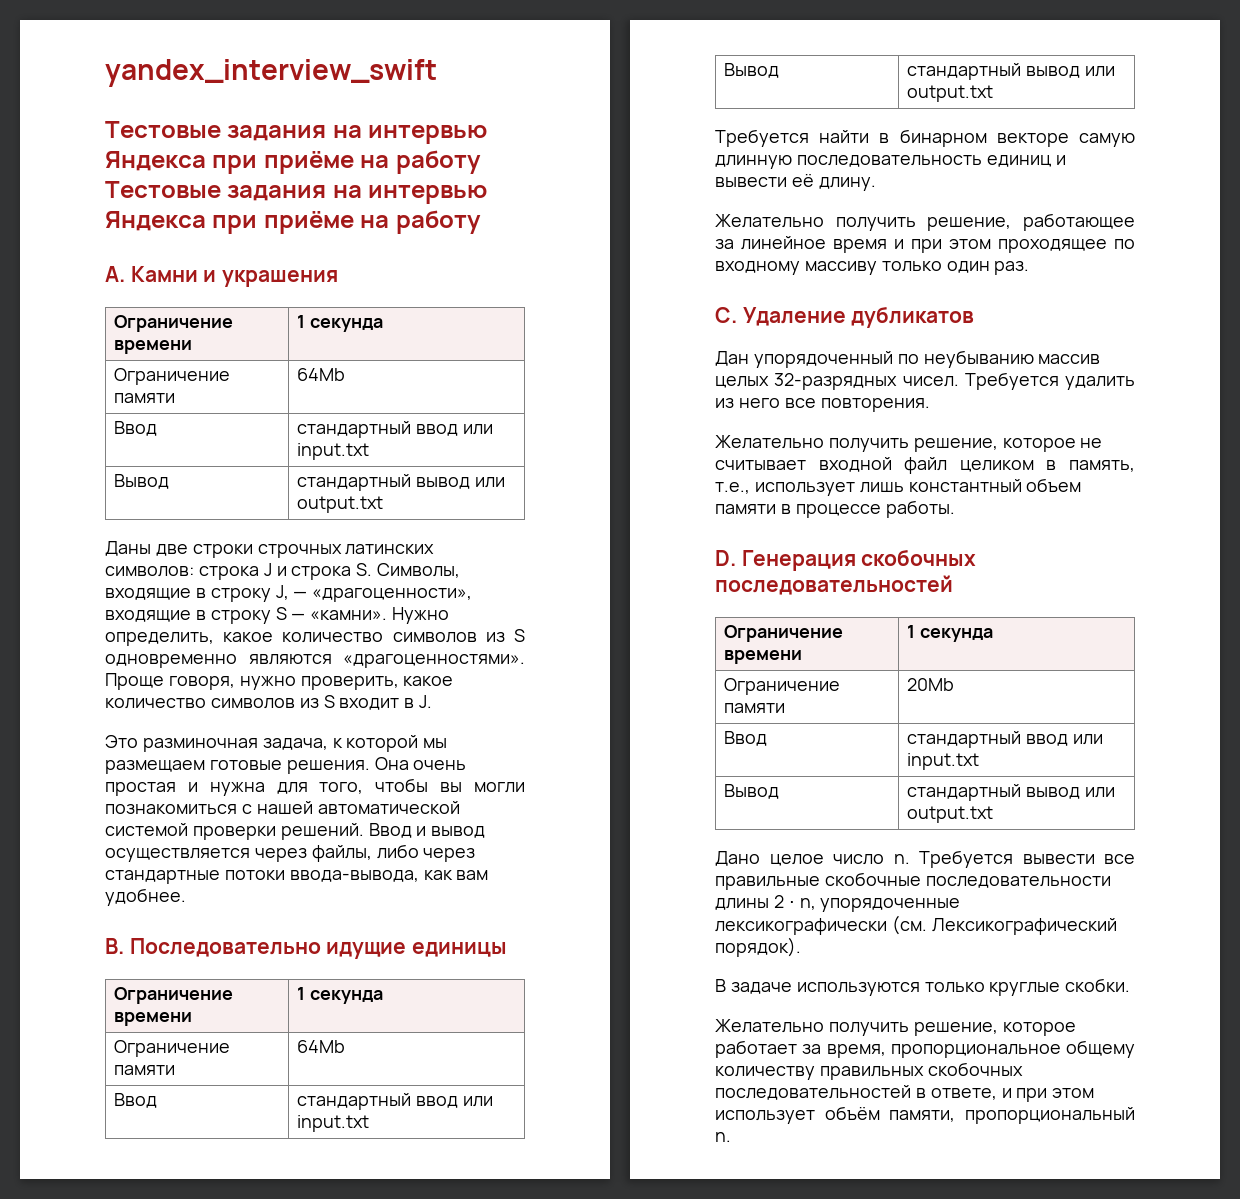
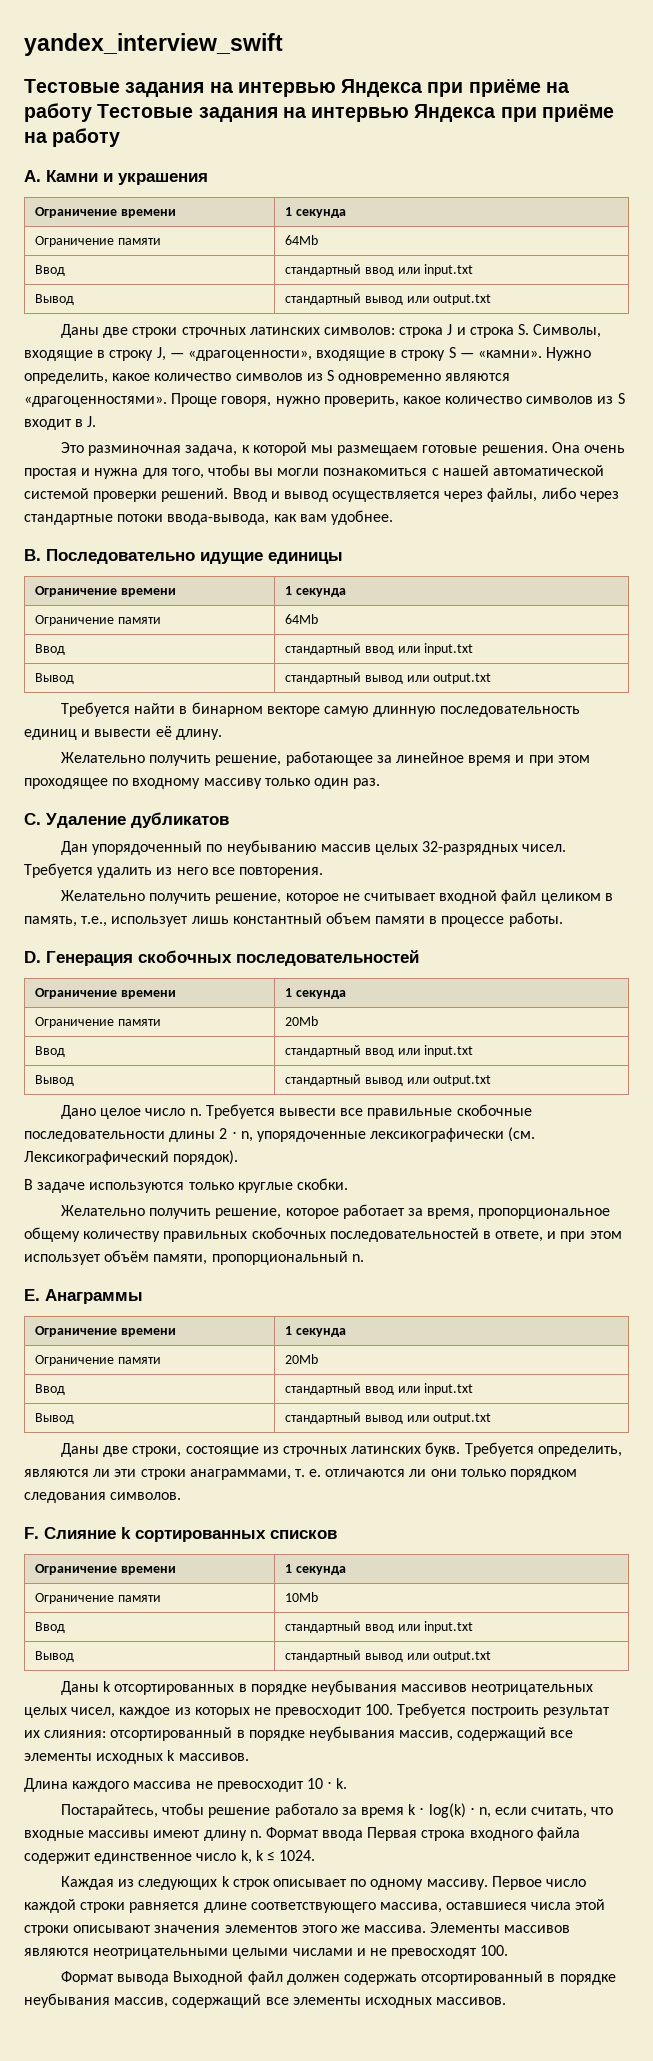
(731, 1137) none -> [24,1289,143,1304] [35,1326,176,1337] [285,1326,346,1337] [35,1355,161,1366] [285,1354,319,1364] [35,1384,66,1395] [285,1383,474,1395] [35,1413,75,1424] [285,1412,492,1424] [61,1442,622,1457] [24,1469,578,1480] [24,1492,182,1503] [24,1527,337,1542] [35,1564,176,1575] [285,1564,346,1575] [35,1593,161,1604] [285,1592,319,1602] [35,1622,66,1633] [285,1621,474,1633] [35,1651,75,1662] [285,1650,492,1662] [61,1680,594,1695] [24,1703,610,1718] [24,1726,574,1741] [24,1750,249,1764] [24,1778,348,1792] [61,1803,614,1818] [24,1827,580,1841] [24,1850,316,1864] [61,1876,586,1890] [24,1899,606,1913] [24,1922,571,1936] [24,1945,509,1959] [61,1971,616,1985] [24,1993,507,2008] // E. Анаграммы // Ограничение времени | 1 секунда // Ограничение памяти | 20Mb // Ввод | стандартный ввод или input.txt // Вывод | стандартный вывод или output.txt // Даны две строки, состоящие из строчных латинских букв. Требуется определить, являются ли эти строки анаграммами, т. е. отличаются ли они только порядком следования символов. // F. Слияние k сортированных списков // Ограничение времени | 1 секунда // Ограничение памяти | 10Mb // Ввод | стандартный ввод или input.txt // Вывод | стандартный вывод или output.txt // Даны k отсортированных в порядке неубывания массивов неотрицательных целых чисел, каждое из которых не превосходит 100. Требуется построить результат их слияния: отсортированный в порядке неубывания массив, содержащий все элементы исходных k массивов. // Длина каждого массива не превосходит 10 ⋅ k. // Постарайтесь, чтобы решение работало за время k ⋅ log(k) ⋅ n, если считать, что входные массивы имеют длину n. Формат ввода Первая строка входного файла содержит единственное число k, k ≤ 1024. // Каждая из следующих k строк описывает по одному массиву. Первое число каждой строки равняется длине соответствующего массива, оставшиеся числа этой строки описывают значения элементов этого же массива. Элементы массивов являются неотрицательными целыми числами и не превосходят 100. // Формат вывода Выходной файл должен содержать отсортированный в порядке неубывания массив, содержащий все элементы исходных массивов.

